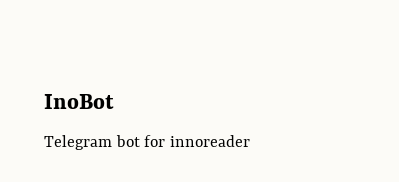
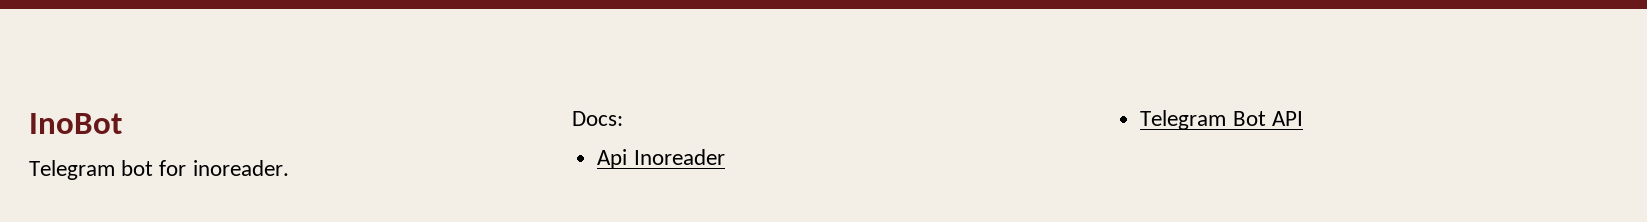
[170,135,251,147] innoreader -> [192,160,289,176] [572,111,623,126] [597,149,725,169] [1140,110,1303,130] inoreader. // Docs: // Api Inoreader // Telegram Bot API

